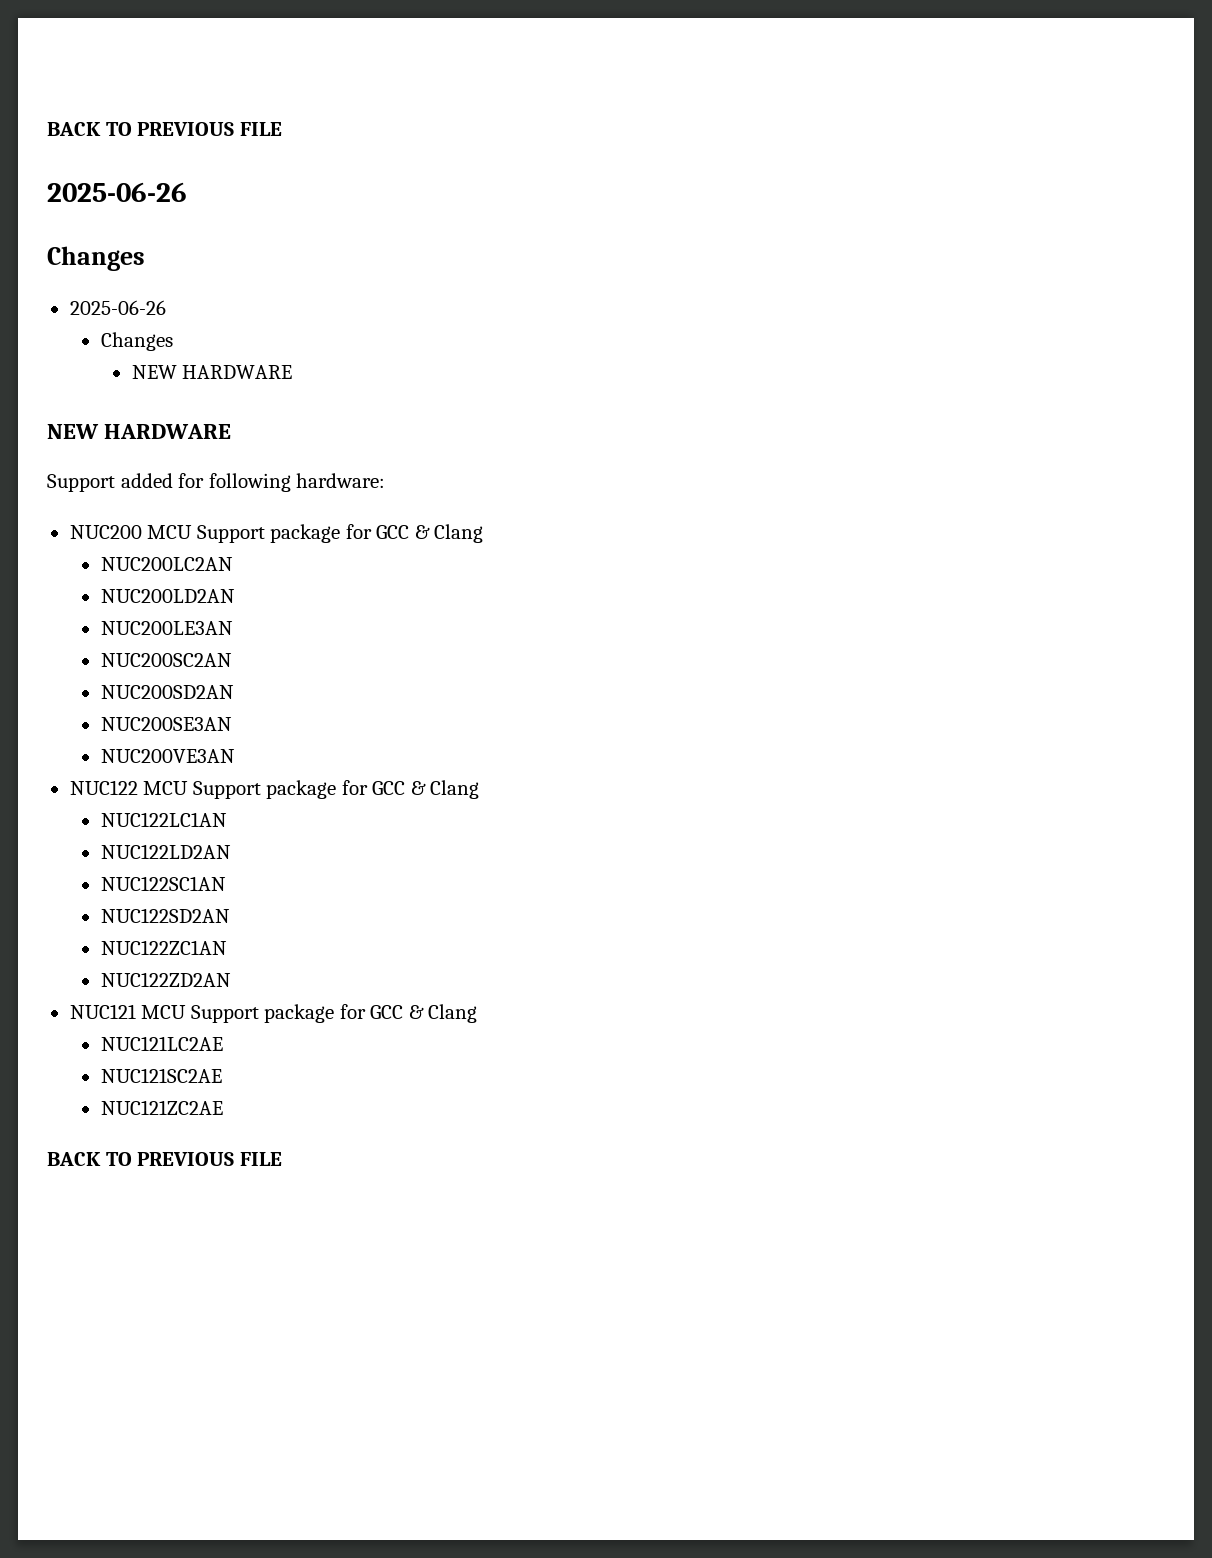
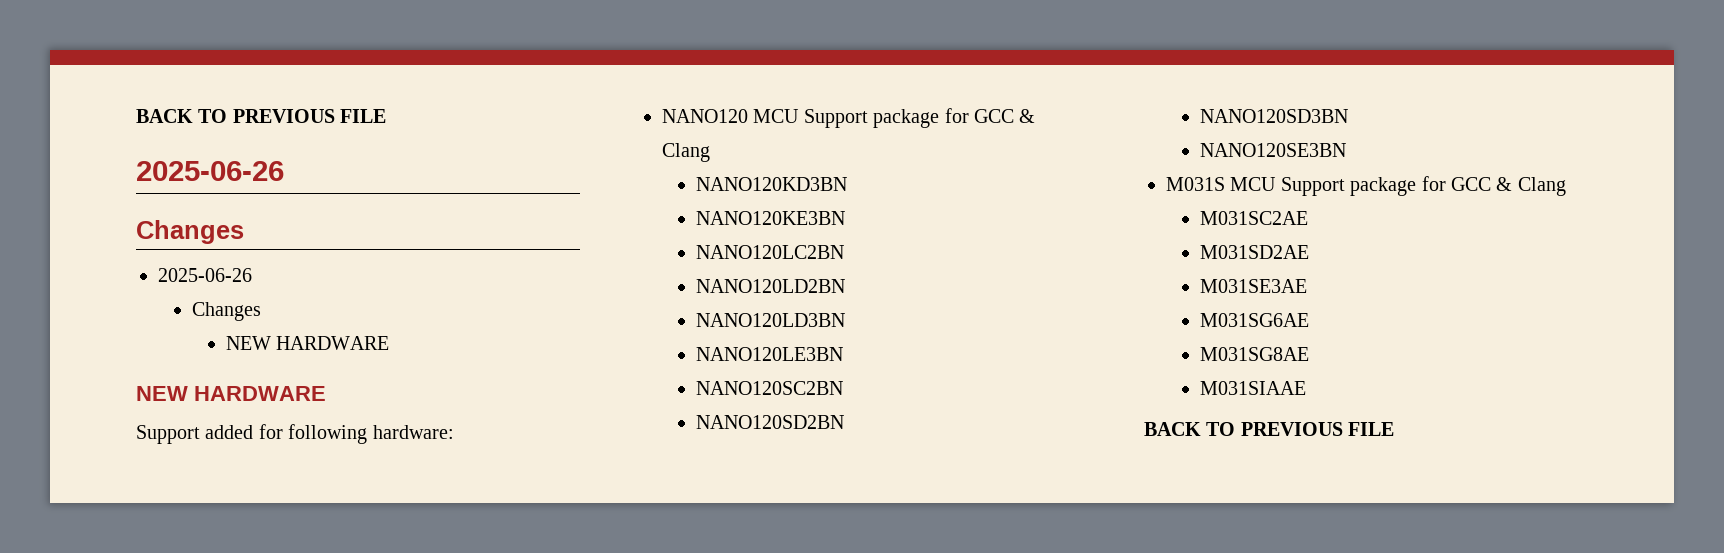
[69,524,484,543] [100,557,233,571] [100,589,235,603] [100,621,233,635] [100,653,232,667] [100,685,234,699] [100,717,232,731] [100,749,235,763] [69,780,480,799] [100,812,227,827] [100,844,231,859] [100,876,226,891] [100,908,230,923] [100,940,227,955] [100,972,231,987] [69,1004,478,1023] [100,1036,223,1051] [100,1068,222,1083] [100,1100,223,1115] NUC200 MCU Support package for GCC & Clang // NUC200LC2AN // NUC200LD2AN // NUC200LE3AN // NUC200SC2AN // NUC200SD2AN // NUC200SE3AN // NUC200VE3AN // NUC122 MCU Support package for GCC & Clang // NUC122LC1AN // NUC122LD2AN // NUC122SC1AN // NUC122SD2AN // NUC122ZC1AN // NUC122ZD2AN // NUC121 MCU Support package for GCC & Clang // NUC121LC2AE // NUC121SC2AE // NUC121ZC2AE -> [662,108,1036,128] [662,143,710,162] [695,177,847,191] [695,211,845,225] [695,245,844,259] [695,279,845,293] [695,313,845,327] [695,347,843,361] [695,381,843,395] [695,415,844,429] [1199,109,1348,123] [1199,143,1346,157] [1166,176,1566,196] [1199,211,1308,225] [1199,245,1309,259] [1199,279,1307,293] [1199,313,1309,327] [1199,347,1309,361] [1199,381,1306,395] NANO120 MCU Support package for GCC & Clang // NANO120KD3BN // NANO120KE3BN // NANO120LC2BN // NANO120LD2BN // NANO120LD3BN // NANO120LE3BN // NANO120SC2BN // NANO120SD2BN // NANO120SD3BN // NANO120SE3BN // M031S MCU Support package for GCC & Clang // M031SC2AE // M031SD2AE // M031SE3AE // M031SG6AE // M031SG8AE // M031SIAAE

